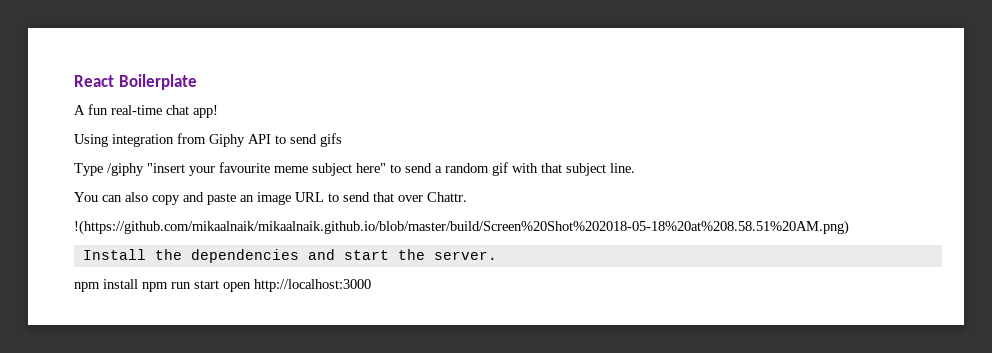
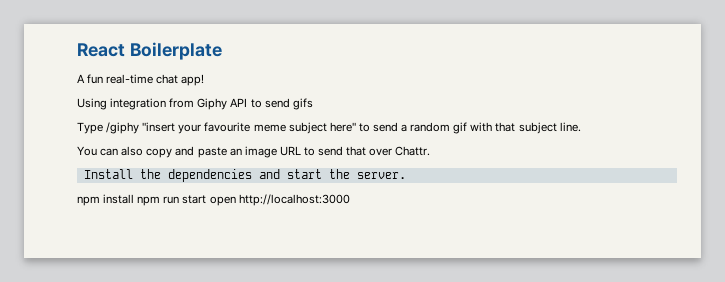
[74,220,849,235] // !(https://github.com/mikaalnaik/mikaalnaik.github.io/blob/master/build/Screen%20Shot%202018-05-18%20at%208.58.51%20AM.png) -> (431, 151) none

